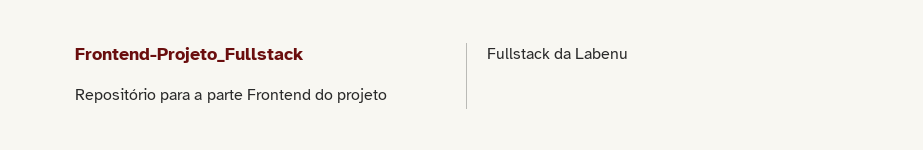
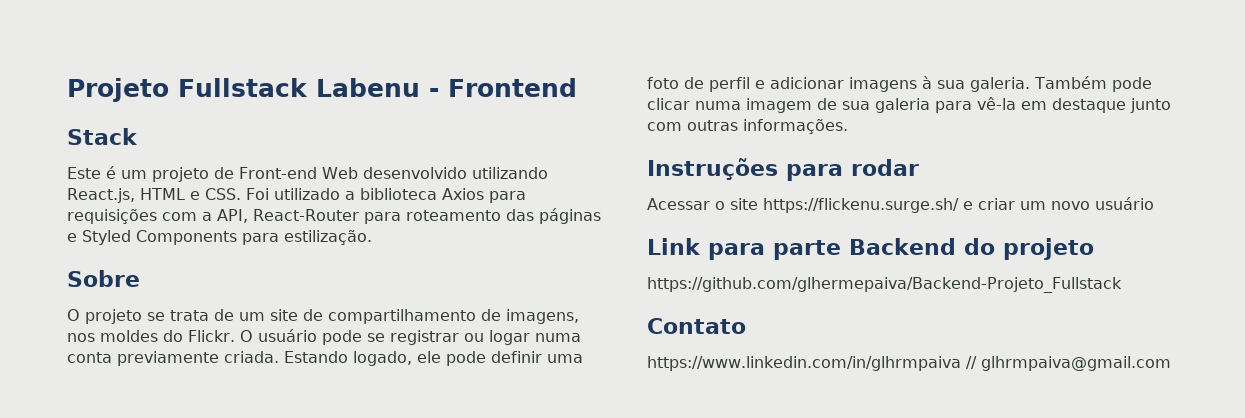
[75,47,304,63] [75,88,388,103] [487,48,629,59] Frontend-Projeto_Fullstack // Repositório para a parte Frontend do projeto Fullstack da Labenu -> [67,78,577,102] [67,128,138,145] [67,166,548,182] [67,188,526,203] [67,208,601,224] [67,230,372,245] [67,270,140,287] [67,309,579,324] [67,329,581,345] [67,351,583,366] [647,76,1152,92] [647,97,1171,113] [647,119,848,134] [647,158,919,181] [647,197,1154,213] [647,238,1094,260] [647,277,1122,293] [647,318,746,334] [647,356,1171,371] Projeto Fullstack Labenu - Frontend // Stack // Este é um projeto de Front-end Web desenvolvido utilizando React.js, HTML e CSS. Foi utilizado a biblioteca Axios para requisições com a API, React-Router para roteamento das páginas e Styled Components para estilização. // Sobre // O projeto se trata de um site de compartilhamento de imagens, nos moldes do Flickr. O usuário pode se registrar ou logar numa conta previamente criada. Estando logado, ele pode definir uma foto de perfil e adicionar imagens à sua galeria. Também pode clicar numa imagem de sua galeria para vê-la em destaque junto com outras informações. // Instruções para rodar // Acessar o site https://flickenu.surge.sh/ e criar um novo usuário // Link para parte Backend do projeto // https://github.com/glhermepaiva/Backend-Projeto_Fullstack // Contato // https://www.linkedin.com/in/glhrmpaiva // glhrmpaiva@gmail.com

